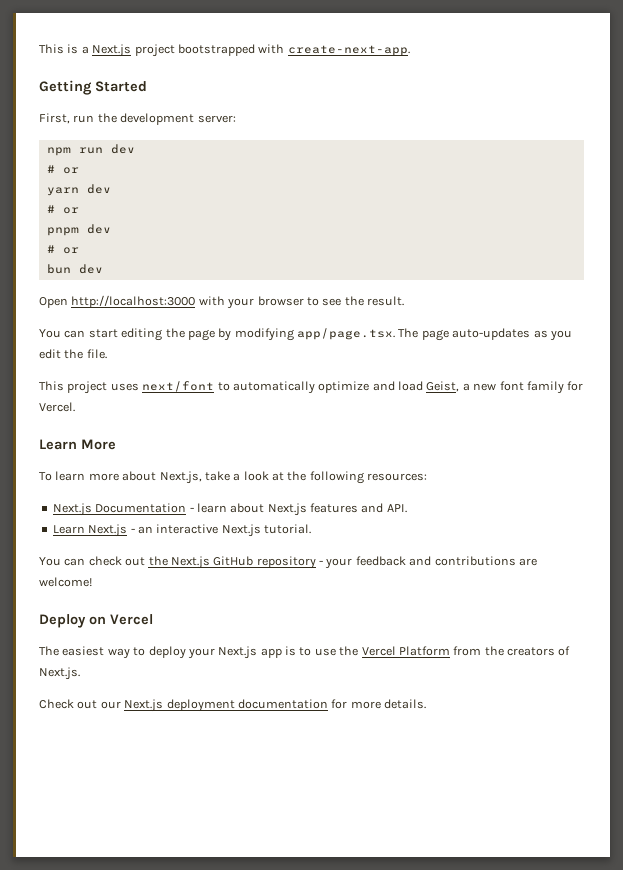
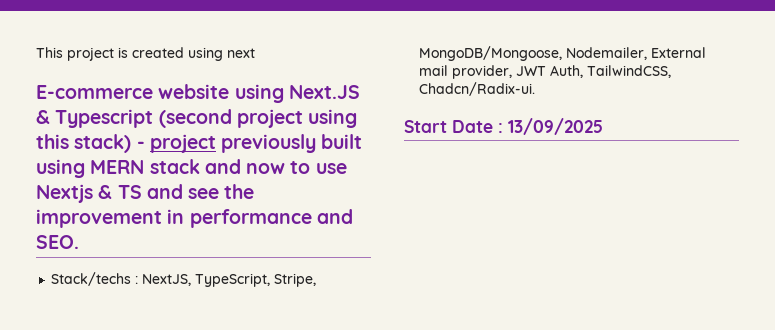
[39,44,410,57] [39,80,147,95] [39,113,236,125] [46,144,135,156] [46,165,79,174] [46,184,111,196] [46,205,79,214] [46,224,111,236] [46,245,79,254] [46,264,103,274] [39,295,404,309] [39,328,572,341] [39,349,107,359] [39,381,584,394] [39,402,75,412] [39,439,116,450] [39,471,428,484] [52,503,407,516] [52,524,311,537] [39,556,537,569] [39,577,92,587] [39,614,153,628] [39,646,571,659] [39,667,80,680] [39,699,426,712] This is a Next.js project bootstrapped with create-next-app. // Getting Started // First, run the development server: // npm run dev // # or // yarn dev // # or // pnpm dev // # or // bun dev // Open http://localhost:3000 with your browser to see the result. // You can start editing the page by modifying app/page.tsx. The page auto-updates as you edit the file. // This project uses next/font to automatically optimize and load Geist, a new font family for Vercel. // Learn More // To learn more about Next.js, take a look at the following resources: // Next.js Documentation - learn about Next.js features and API. // Learn Next.js - an interactive Next.js tutorial. // You can check out the Next.js GitHub repository - your feedback and contributions are welcome! // Deploy on Vercel // The easiest way to deploy your Next.js app is to use the Vercel Platform from the creators of Next.js. // Check out our Next.js deployment documentation for more details. -> [36,47,255,61] [36,84,360,103] [36,109,358,128] [36,134,363,153] [36,159,347,178] [36,184,255,203] [36,209,353,228] [36,235,79,249] [51,272,317,287] [419,46,707,61] [419,65,672,79] [419,82,536,96] [404,118,603,135] This project is created using next // E-commerce website using Next.JS & Typescript (second project using this stack) - project previously built using MERN stack and now to use Nextjs & TS and see the improvement in performance and SEO. // Stack/techs : NextJS, TypeScript, Stripe, MongoDB/Mongoose, Nodemailer, External mail provider, JWT Auth, TailwindCSS, Chadcn/Radix-ui. // Start Date : 13/09/2025

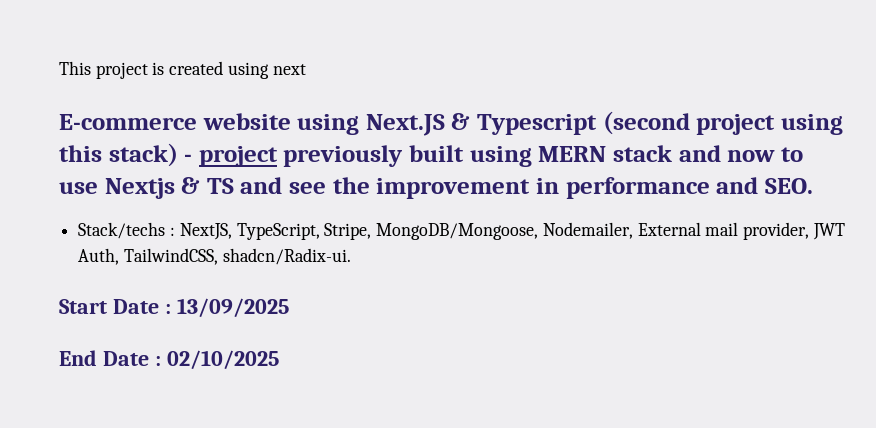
[419,82,536,96] Chadcn/Radix-ui. -> [222,248,351,265] shadcn/Radix-ui.
(603, 126) none -> [59,350,279,370] // End Date : 02/10/2025

